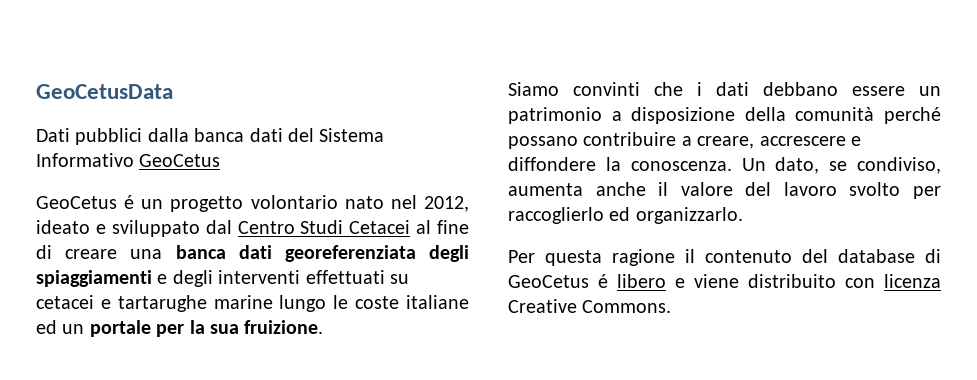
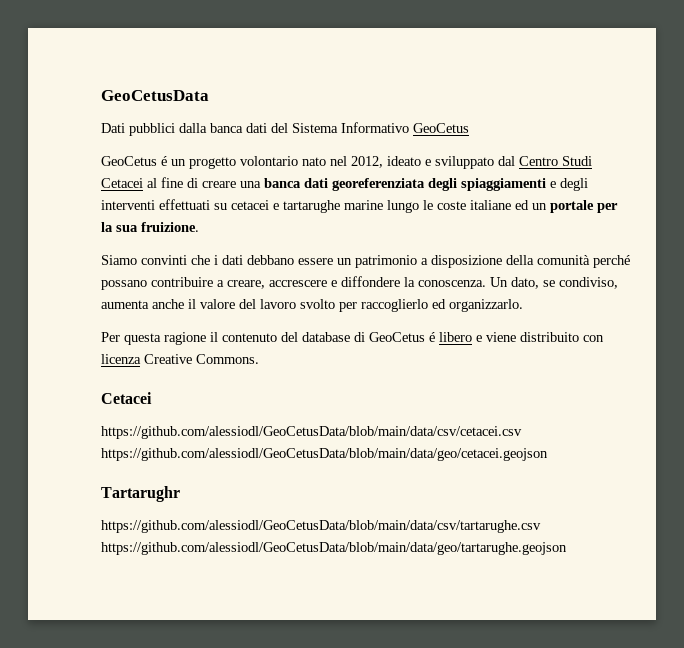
(672, 306) none -> [101,392,152,404] [101,426,522,439] [101,448,548,461] [101,486,180,502] [101,520,541,533] [101,542,567,555] // Cetacei // https://github.com/alessiodl/GeoCetusData/blob/main/data/csv/cetacei.csv https://github.com/alessiodl/GeoCetusData/blob/main/data/geo/cetacei.geojson // Tartarughr // https://github.com/alessiodl/GeoCetusData/blob/main/data/csv/tartarughe.csv https://github.com/alessiodl/GeoCetusData/blob/main/data/geo/tartarughe.geojson

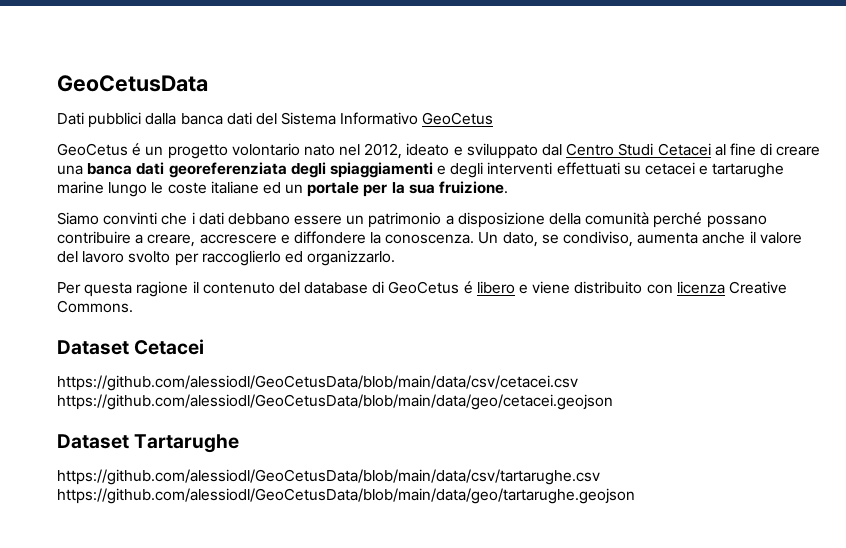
(259, 359) none -> [57,340,129,355] Dataset
[101,486,180,502] Tartarughr -> [57,434,240,453] Dataset Tartarughe

